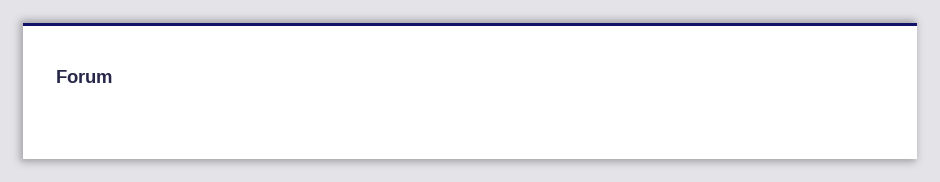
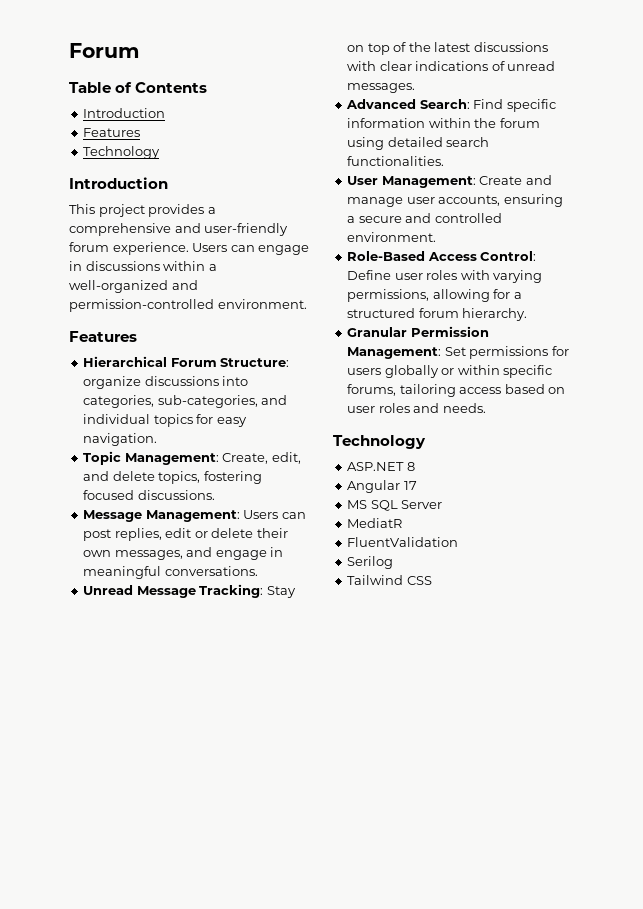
[56,70,112,83] Forum -> [69,43,140,58] [69,82,208,93] [83,108,166,118] [83,128,141,137] [83,146,161,159] [69,177,168,189] [69,204,216,217] [69,223,289,236] [69,242,310,255] [69,261,217,271] [69,280,198,293] [69,299,307,312] [69,331,137,342] [83,356,290,367] [83,376,249,389] [83,395,288,408] [83,414,247,427] [83,433,158,446] [83,451,301,465] [83,471,262,484] [83,490,215,500] [83,510,306,522] [83,528,288,541] [83,547,284,560] [83,566,258,579] [83,584,296,598] [347,42,548,55] [347,61,556,71] [347,83,416,93] [346,99,556,112] [347,118,540,128] [347,137,490,150] [347,156,445,166] [347,175,552,188] [347,194,563,207] [347,213,502,223] [347,232,437,242] [347,251,537,261] [347,270,543,283] [347,289,522,302] [347,308,528,321] [347,326,489,337] [347,346,569,359] [347,365,553,378] [347,384,566,397] [347,403,486,413] [333,435,426,449] [347,462,415,471] [347,480,417,493] [347,500,443,511] [347,518,403,528] [347,537,459,547] [347,556,394,569] [347,575,432,585] Forum // Table of Contents // Introduction // Features // Technology // Introduction // This project provides a comprehensive and user-friendly forum experience. Users can engage in discussions within a well-organized and permission-controlled environment. // Features // Hierarchical Forum Structure: organize discussions into categories, sub-categories, and individual topics for easy navigation. // Topic Management: Create, edit, and delete topics, fostering focused discussions. // Message Management: Users can post replies, edit or delete their own messages, and engage in meaningful conversations. // Unread Message Tracking: Stay on top of the latest discussions with clear indications of unread messages. // Advanced Search: Find specific information within the forum using detailed search functionalities. // User Management: Create and manage user accounts, ensuring a secure and controlled environment. // Role-Based Access Control: Define user roles with varying permissions, allowing for a structured forum hierarchy. // Granular Permission Management: Set permissions for users globally or within specific forums, tailoring access based on user roles and needs. // Technology // ASP.NET 8 // Angular 17 // MS SQL Server // MediatR // FluentValidation // Serilog // Tailwind CSS

